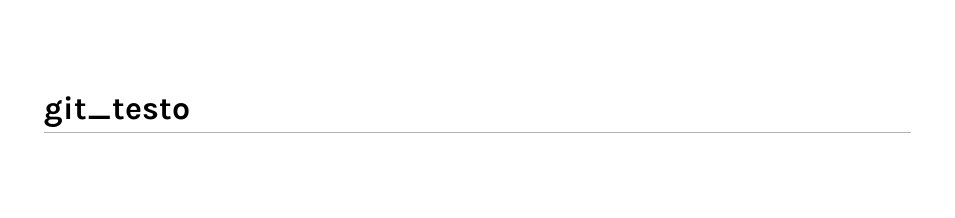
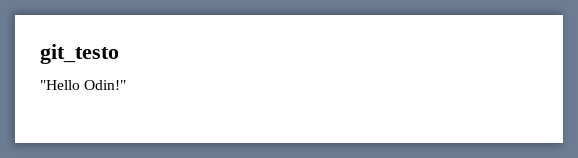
(190, 112) none -> [40,80,127,90] // "Hello Odin!"

